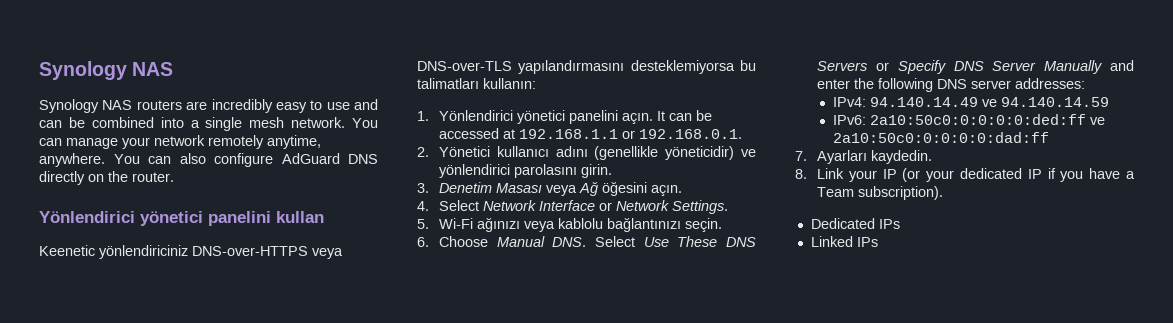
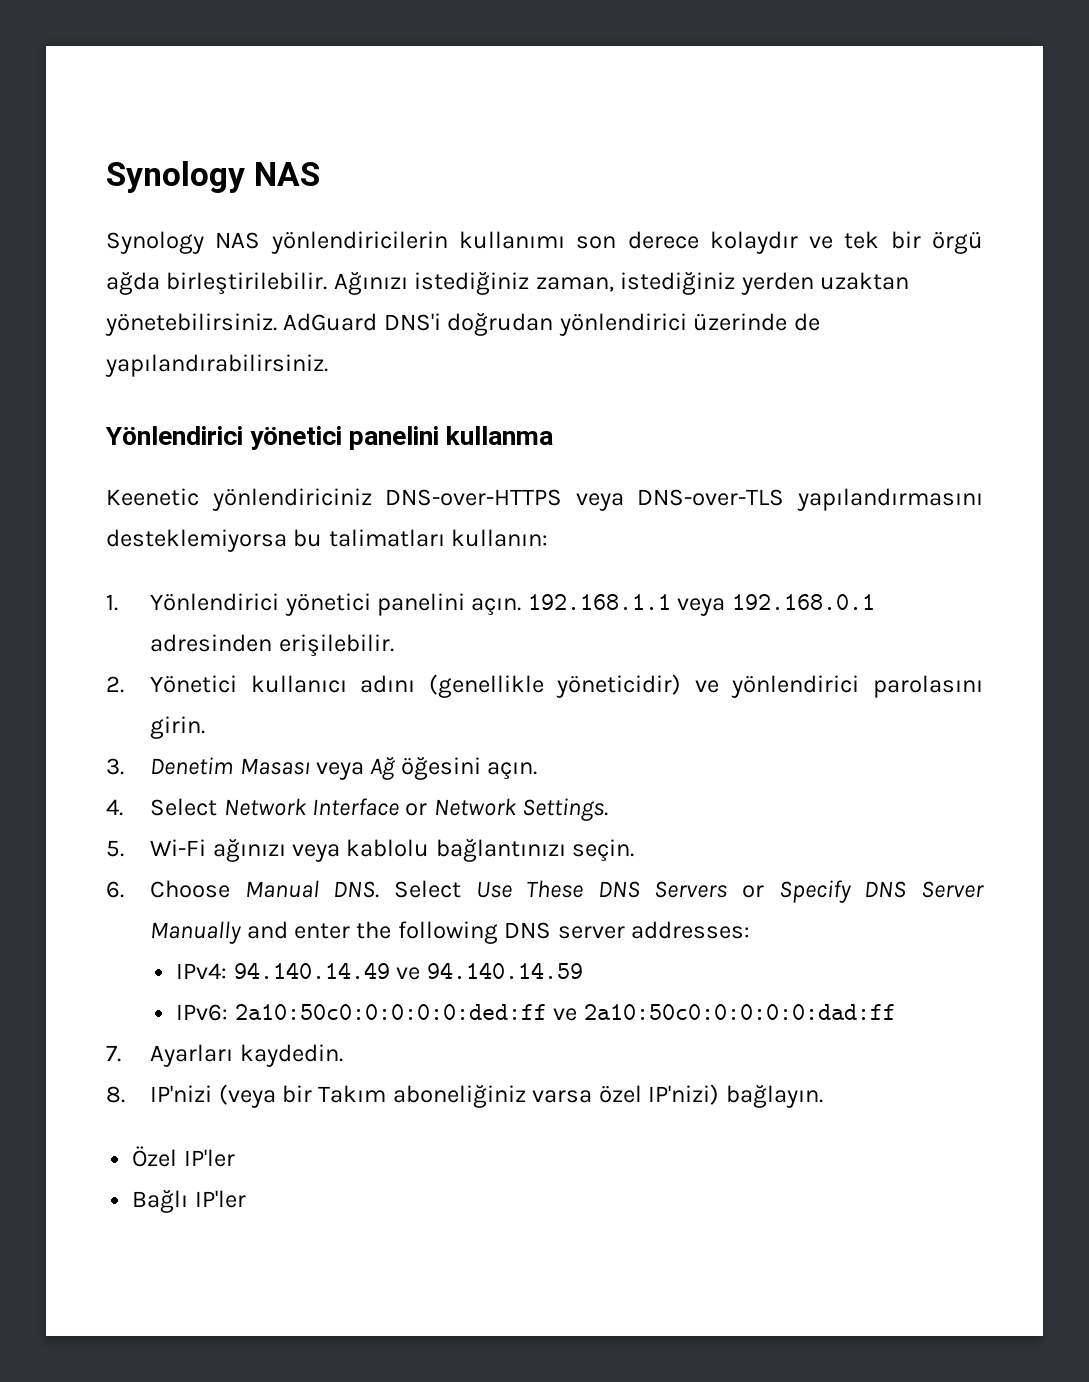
[136,99,378,113] [39,117,378,131] [39,135,321,149] [39,153,378,167] [39,171,174,185] [39,211,324,226] routers are incredibly easy to use and can be combined into a single mesh network. You can manage your network remotely anytime, anywhere. You can also configure AdGuard DNS directly on the router. // Yönlendirici yönetici panelini kullan -> [270,231,983,254] [106,272,910,295] [105,313,820,336] [105,354,328,377] [105,426,554,450] yönlendiricilerin kullanımı son derece kolaydır ve tek bir örgü ağda birleştirilebilir. Ağınızı istediğiniz zaman, istediğiniz yerden uzaktan yönetebilirsiniz. AdGuard DNS'i doğrudan yönlendirici üzerinde de yapılandırabilirsiniz. // Yönlendirici yönetici panelini kullanma
[657,110,713,121] [439,128,743,139] It can be accessed at 192.168.1.1 or 192.168.0.1. -> [527,594,875,616] [150,634,394,657] 192.168.1.1 veya 192.168.0.1 adresinden erişilebilir.
[817,168,1135,182] [817,186,944,200] [810,218,900,229] [810,236,878,247] Link your IP (or your dedicated IP if you have a Team subscription). // Dedicated IPs // Linked IPs -> [150,1084,823,1108] [132,1146,235,1167] [132,1190,246,1213] IP'nizi (veya bir Takım aboneliğiniz varsa özel IP'nizi) bağlayın. // Özel IP'ler // Bağlı IP'ler

